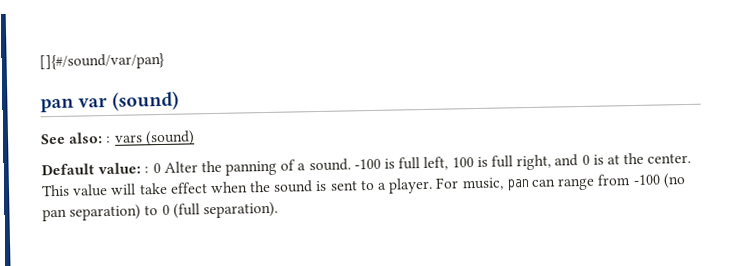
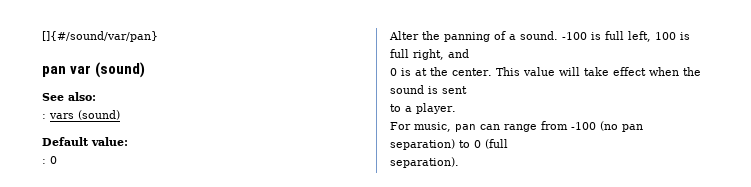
(104, 138) none -> (96, 96) //
(142, 168) none -> (128, 141) //
(161, 168) none -> (57, 160) //
(579, 160) none -> (469, 53) //
(358, 185) none -> (467, 90) //
(434, 185) none -> (456, 108) //
(200, 211) none -> (508, 144) //

